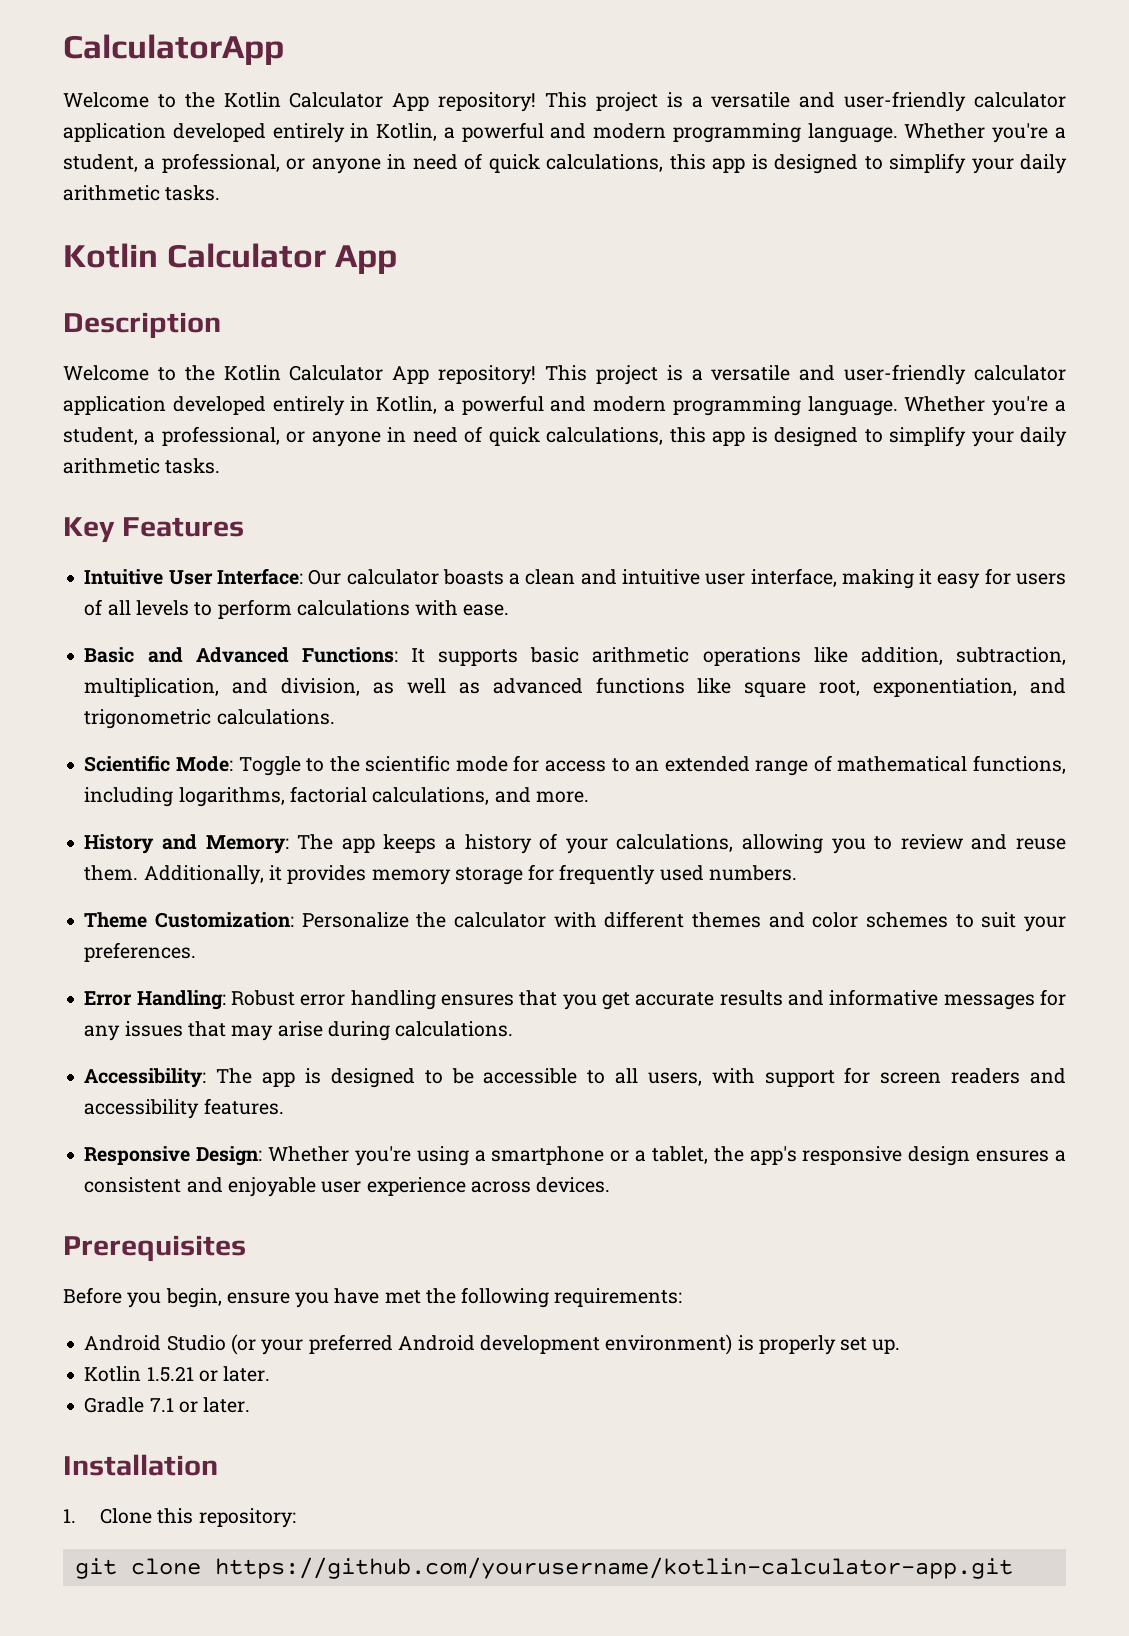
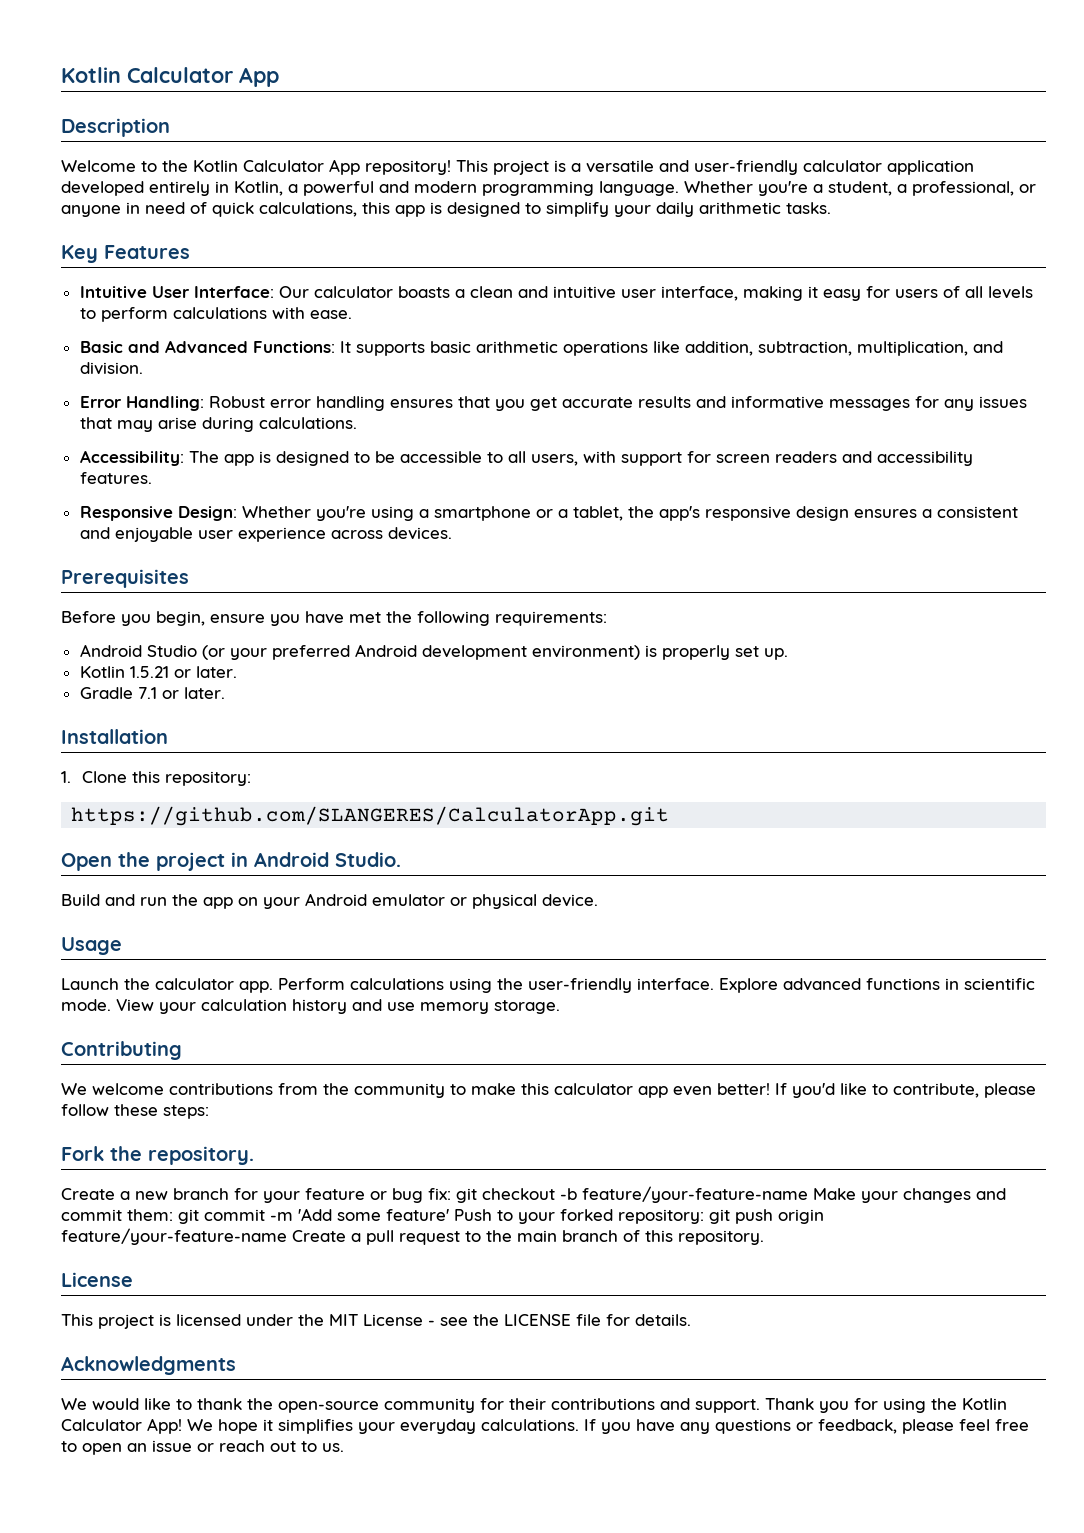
[63,34,284,65] [63,91,1067,112] [63,122,1067,143] [63,153,1068,174] [63,185,221,201] CalculatorApp // Welcome to the Kotlin Calculator App repository! This project is a versatile and user-friendly calculator application developed entirely in Kotlin, a powerful and modern programming language. Whether you're a student, a professional, or anyone in need of quick calculations, this app is designed to simplify your daily arithmetic tasks. // -> (61, 75) none
[281,677,1067,697] [84,709,335,729] [84,755,1067,776] [84,786,589,807] [84,833,1066,854] [84,864,797,885] [84,911,1066,932] [84,942,197,962] division, as well as advanced functions like square root, exponentiation, and trigonometric calculations. // Scientific Mode: Toggle to the scientific mode for access to an extended range of mathematical functions, including logarithms, factorial calculations, and more. // History and Memory: The app keeps a history of your calculations, allowing you to review and reuse them. Additionally, it provides memory storage for frequently used numbers. // Theme Customization: Personalize the calculator with different themes and color schemes to suit your preferences. -> [79,362,143,375] division.
[74,1557,1013,1579] git clone https://github.com/yourusername/kotlin-calculator-app.git -> [71,806,670,826] [61,852,401,871] [61,893,598,909] [61,937,122,955] [61,978,1035,993] [61,999,560,1014] [61,1041,182,1060] [61,1083,1036,1098] [61,1104,209,1119] [61,1146,254,1165] [61,1186,1006,1203] [61,1208,824,1224] [61,1228,764,1245] [61,1272,133,1287] [61,1314,691,1329] [61,1356,236,1375] [61,1398,1007,1413] [61,1418,1029,1434] [61,1440,344,1455] https://github.com/SLANGERES/CalculatorApp.git // Open the project in Android Studio. // Build and run the app on your Android emulator or physical device. // Usage // Launch the calculator app. Perform calculations using the user-friendly interface. Explore advanced functions in scientific mode. View your calculation history and use memory storage. // Contributing // We welcome contributions from the community to make this calculator app even better! If you'd like to contribute, please follow these steps: // Fork the repository. // Create a new branch for your feature or bug fix: git checkout -b feature/your-feature-name Make your changes and commit them: git commit -m 'Add some feature' Push to your forked repository: git push origin feature/your-feature-name Create a pull request to the main branch of this repository. // License // This project is licensed under the MIT License - see the LICENSE file for details. // Acknowledgments // We would like to thank the open-source community for their contributions and support. Thank you for using the Kotlin Calculator App! We hope it simplifies your everyday calculations. If you have any questions or feedback, please feel free to open an issue or reach out to us.

